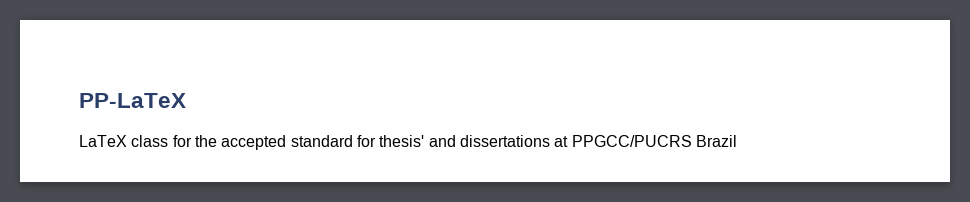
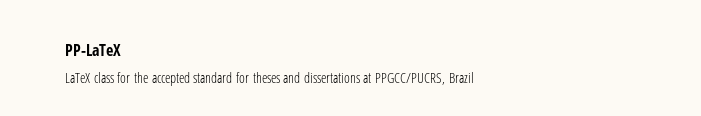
[379,135,425,147] thesis' -> [252,72,280,83] theses
[571,135,692,147] PPGCC/PUCRS -> [375,73,446,85] PPGCC/PUCRS,

